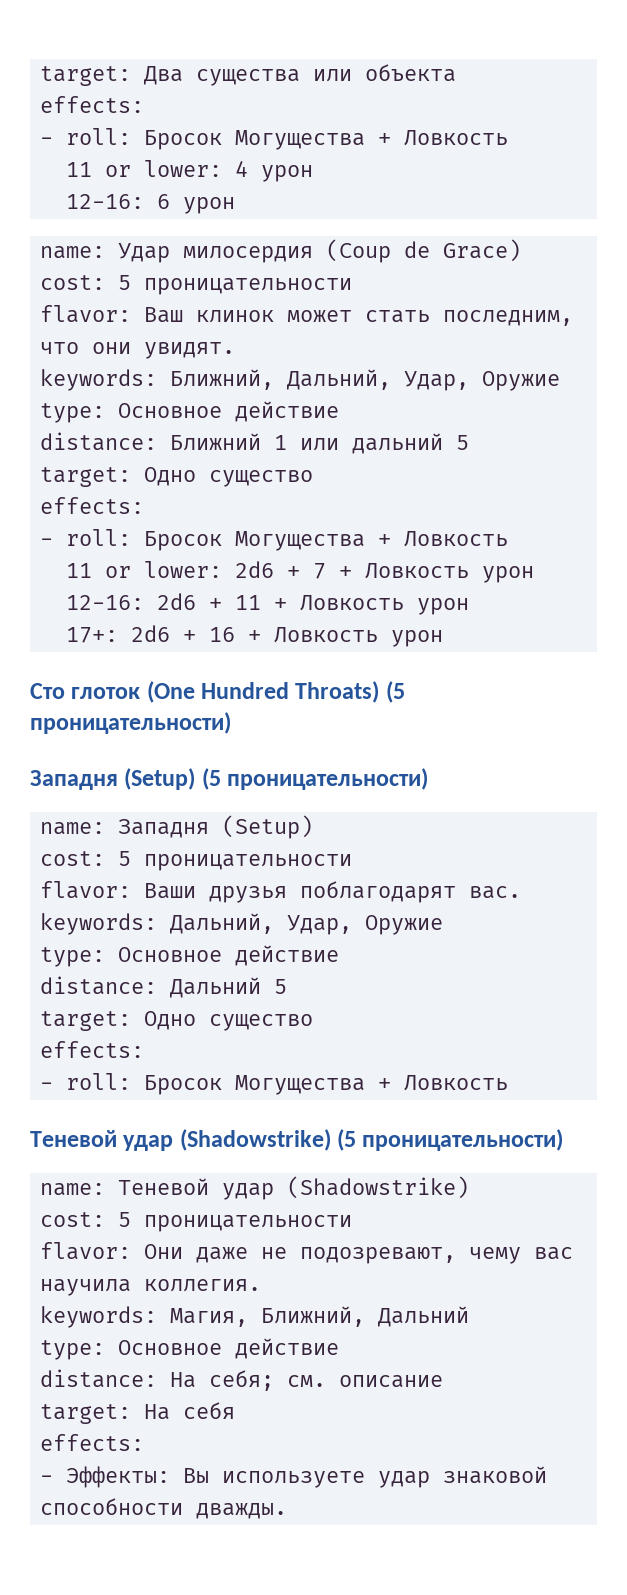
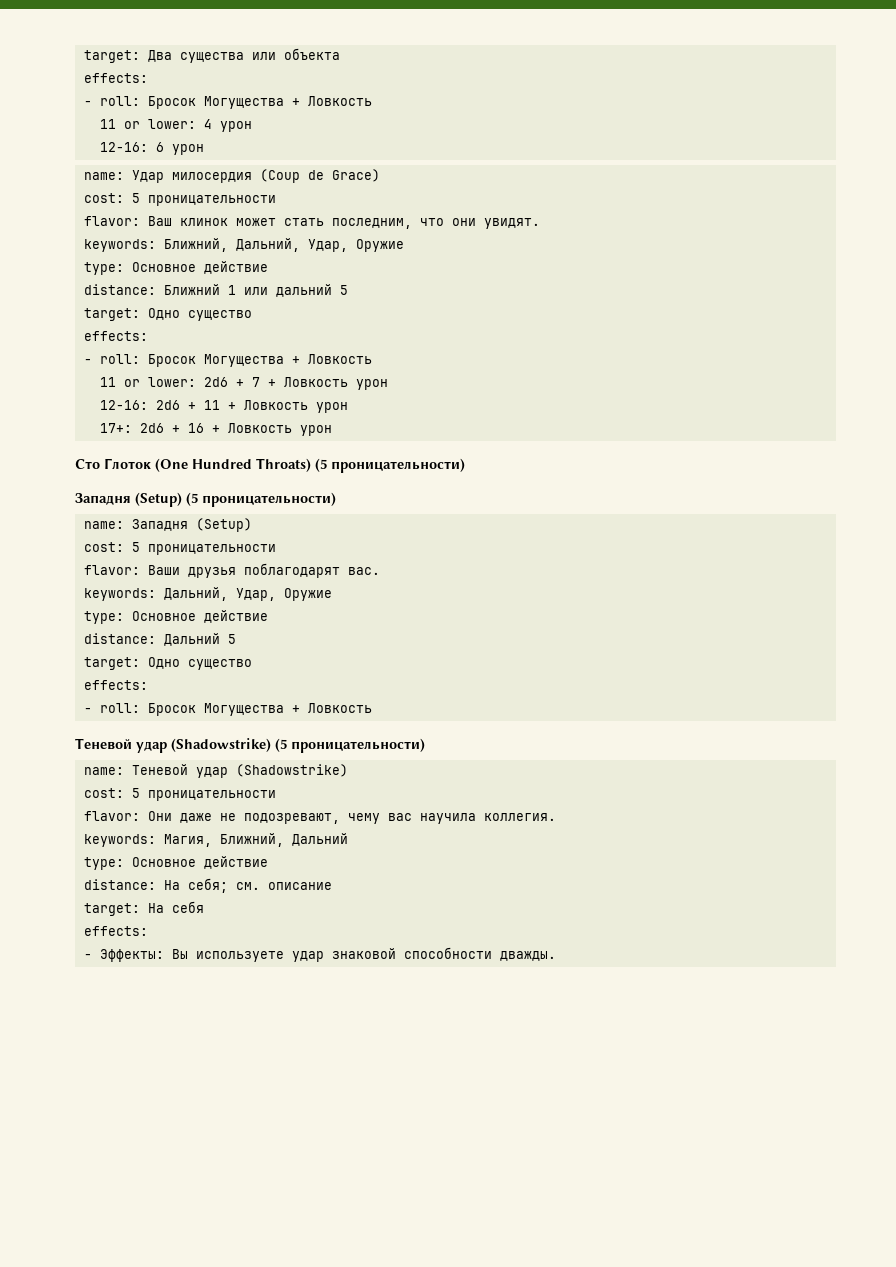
[71,687,141,699] глоток -> [104,458,151,469] Глоток

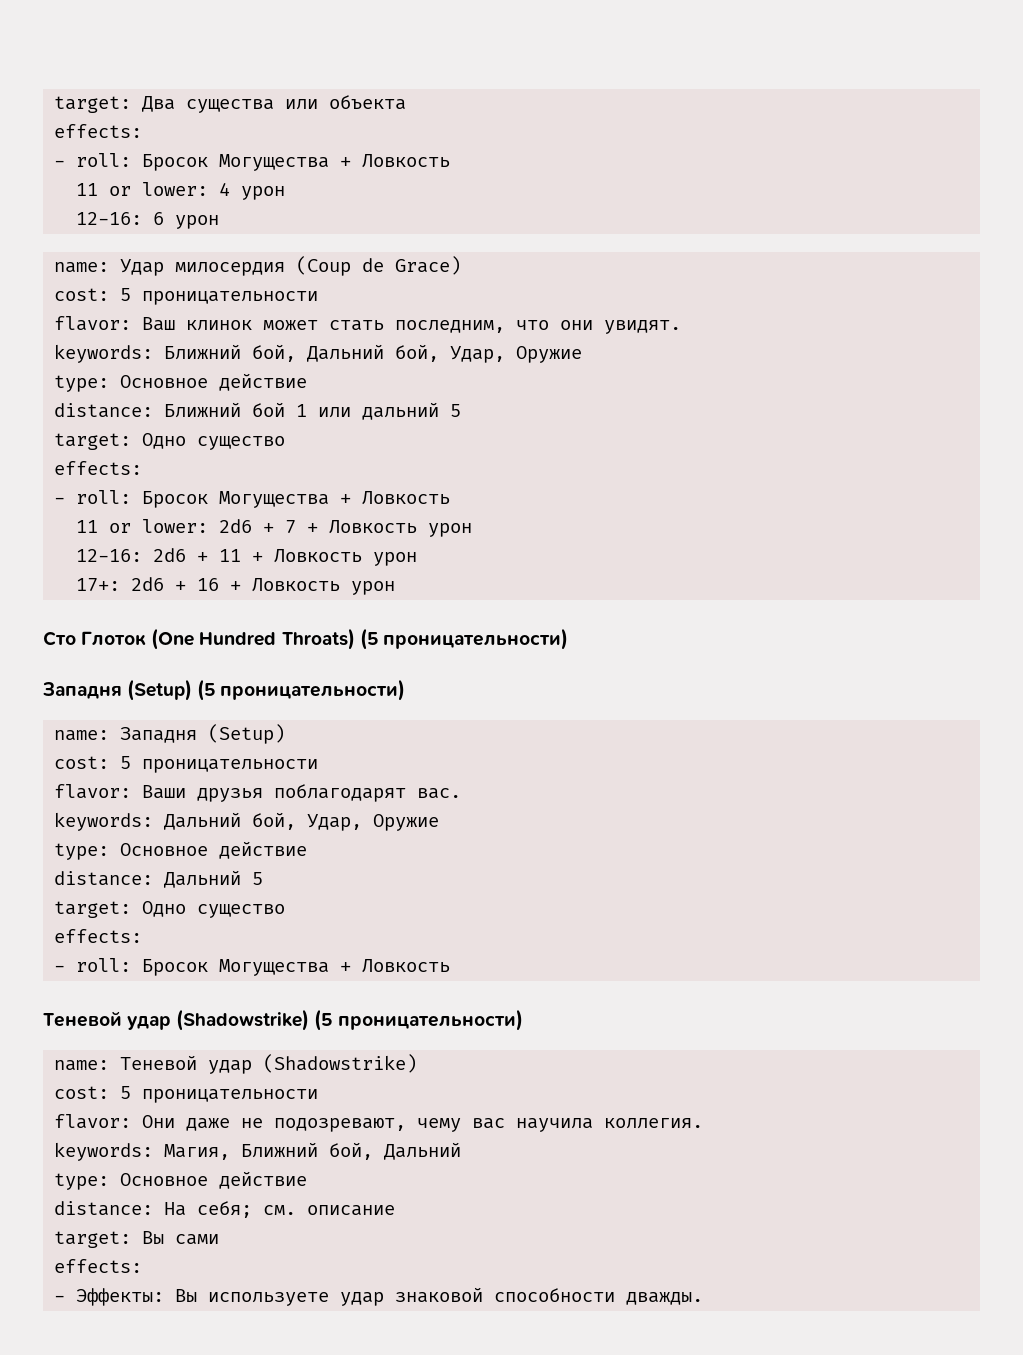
[163,238,300,252] Ближний, Дальний, -> [163,344,439,362] Ближний бой, Дальний бой,
(220, 289) none -> [251,402,285,417] бой
[163,587,228,601] Дальний, -> [163,812,296,830] Дальний бой,
[219,833,284,847] Ближний, -> [240,1142,373,1160] Ближний бой,
[147,901,204,913] На себя -> [141,1231,219,1245] Вы сами

